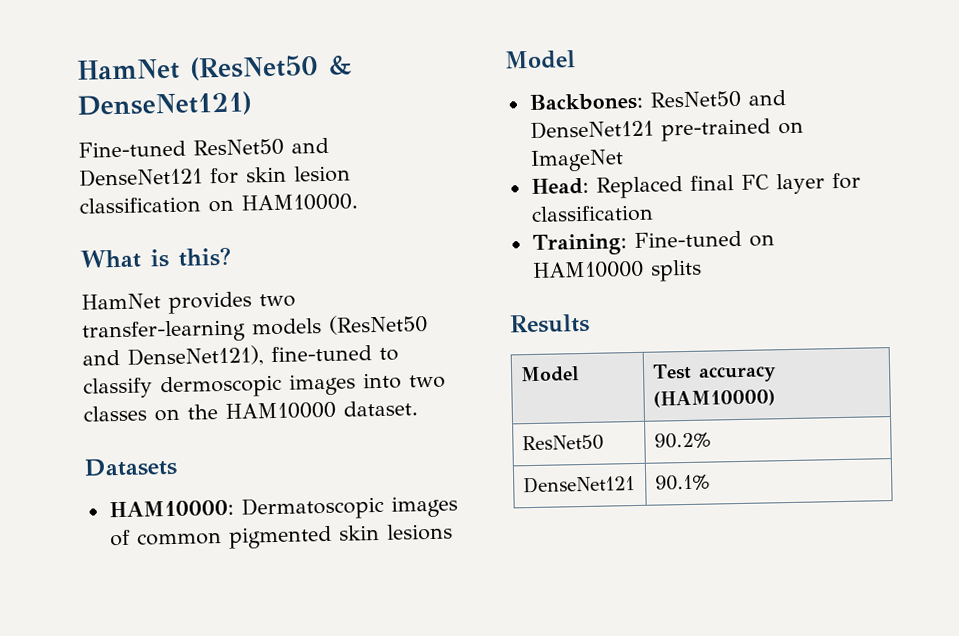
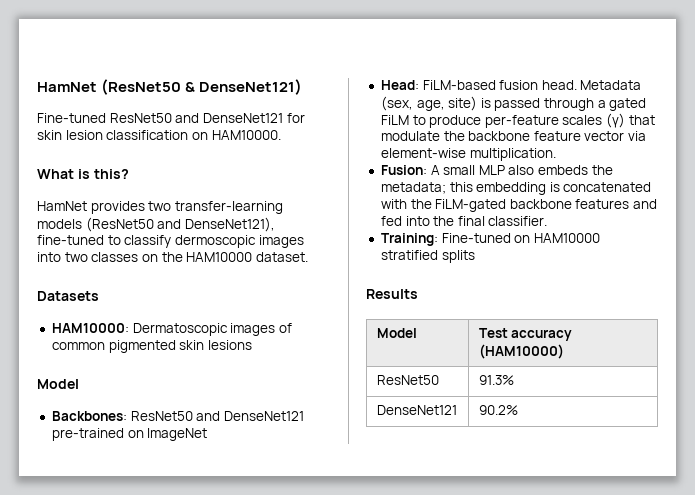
[595,172,861,199] [530,204,654,223] Replaced final FC layer for classification -> [422,80,642,90] [380,96,647,111] [380,113,655,128] [380,131,647,141] [380,148,556,161] [380,165,613,175] [380,182,652,195] [380,199,658,212] [380,216,548,226] FiLM-based fusion head. Metadata (sex, age, site) is passed through a gated FiLM to produce per-feature scales (γ) that modulate the backbone feature vector via element-wise multiplication. // Fusion: A small MLP also embeds the metadata; this embedding is concatenated with the FiLM-gated backbone features and fed into the final classifier.
(644, 269) none -> [380,250,438,260] stratified
[654,432,712,449] 90.2% -> [478,375,514,385] 91.3%
[655,474,711,491] 90.1% -> [478,405,518,415] 90.2%

